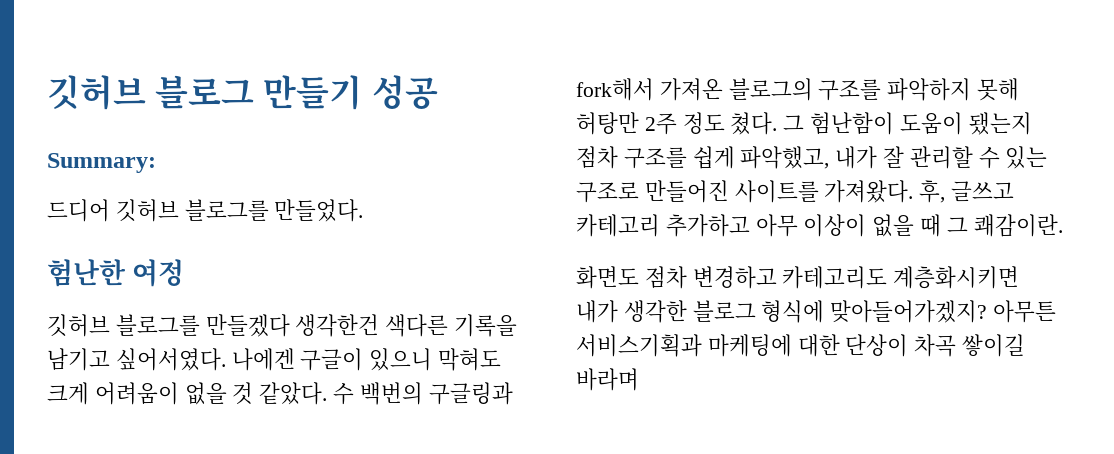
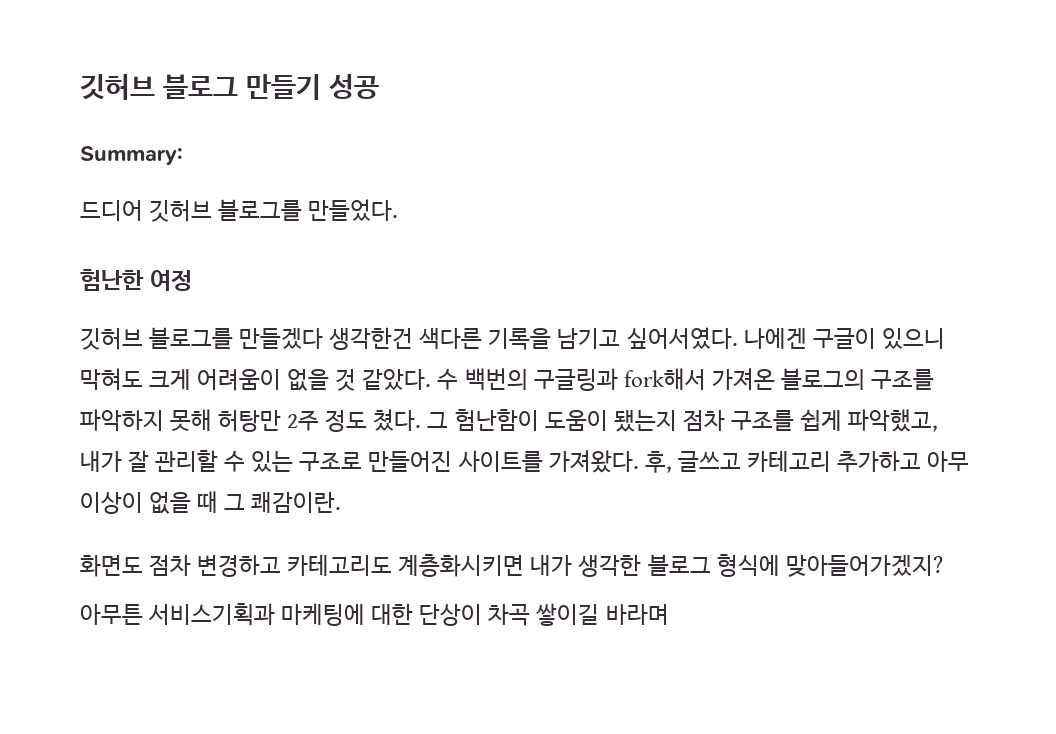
(988, 311) none -> (943, 566) //

